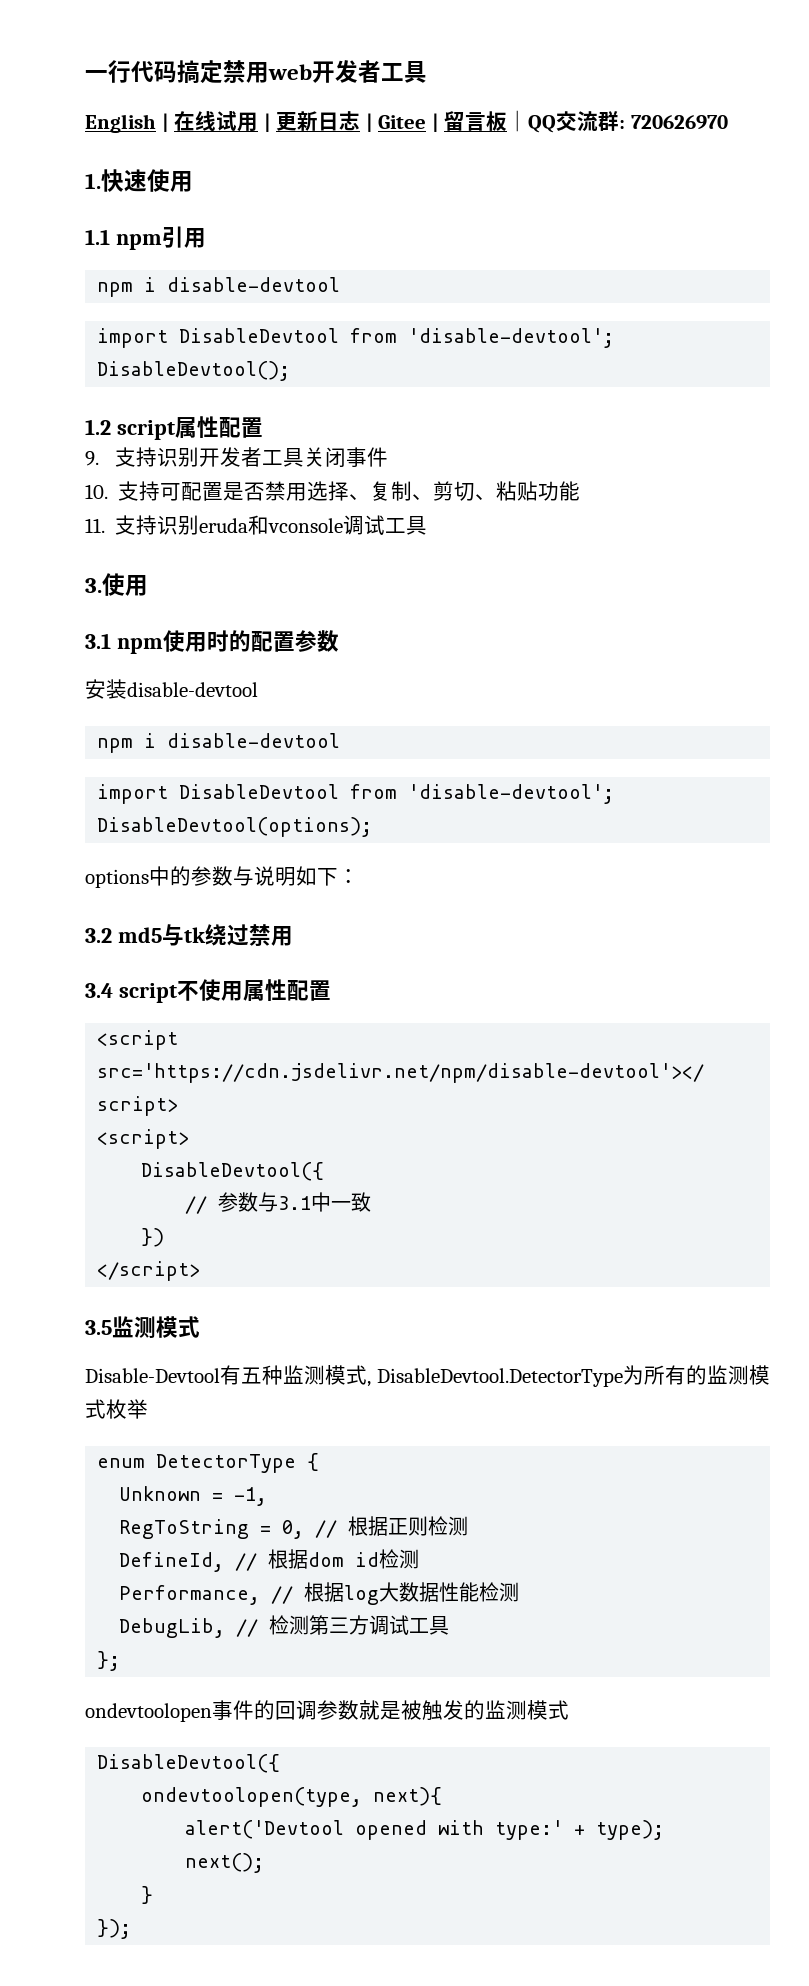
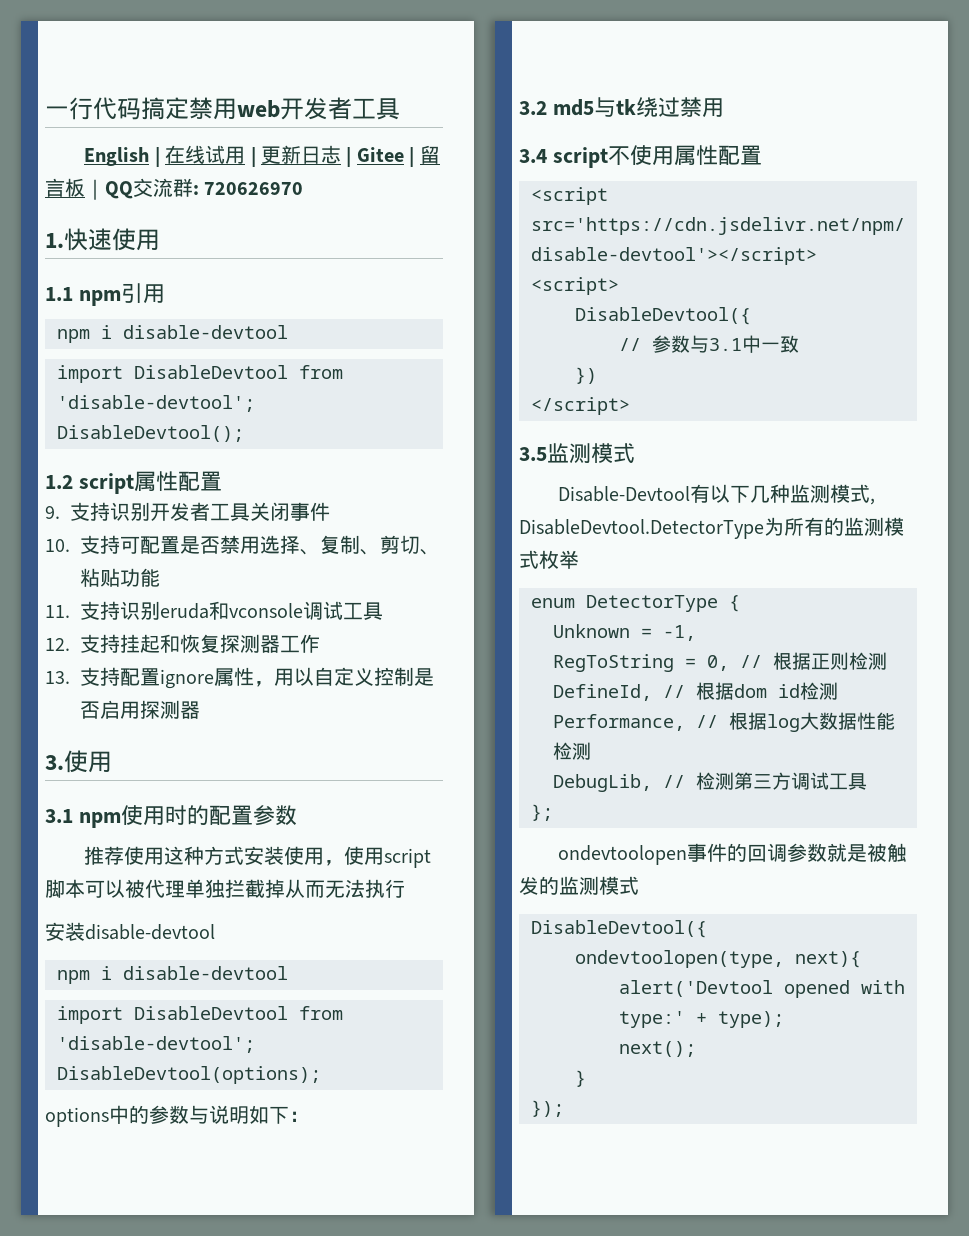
(428, 525) none -> [45,634,320,653] [45,667,434,689] [80,700,200,719] // 12.支持挂起和恢复探测器工作 // 13.支持配置ignore属性，用以自定义控制是否启用探测器
(339, 641) none -> [84,846,432,868] [45,879,405,898] // 推荐使用这种方式安装使用，使用script脚本可以被代理单独拦截掉从而无法执行
[241,1367,262,1384] 五 -> [710,484,771,503] 以下几

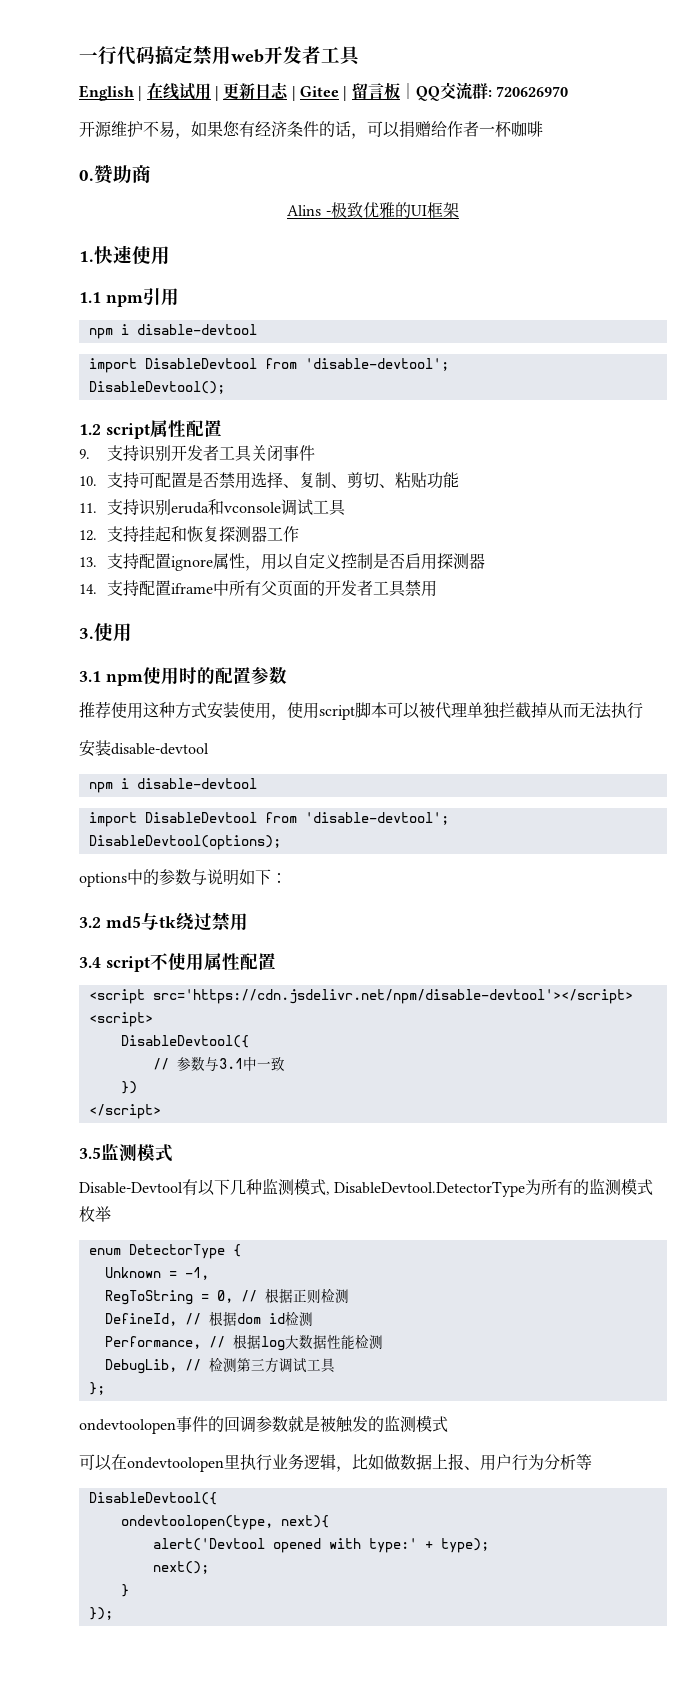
(304, 188) none -> [79,121,543,139] [79,164,151,185] [287,202,459,218] // 开源维护不易，如果您有经济条件的话，可以捐赠给作者一杯咖啡 // 0.赞助商 // Alins -极致优雅的UI框架
(200, 710) none -> [79,580,438,597] // 14.支持配置iframe中所有父页面的开发者工具禁用
(639, 885) none -> [79,1453,592,1472] // 可以在ondevtoolopen里执行业务逻辑，比如做数据上报、用户行为分析等

